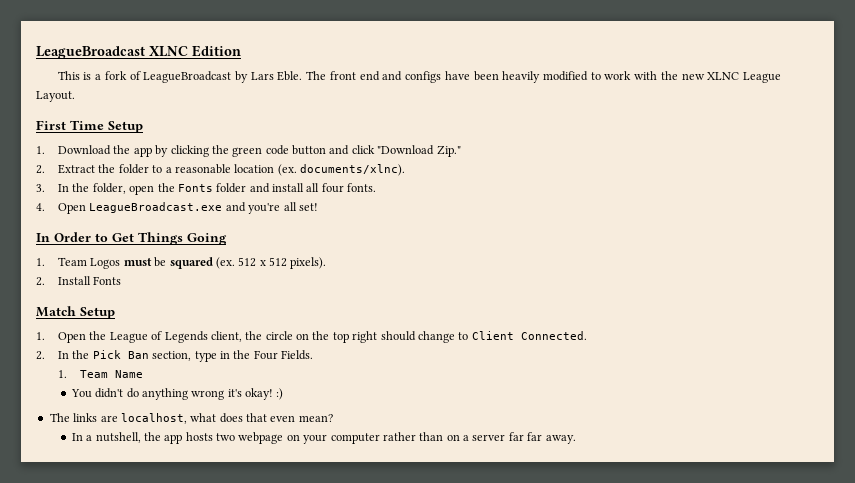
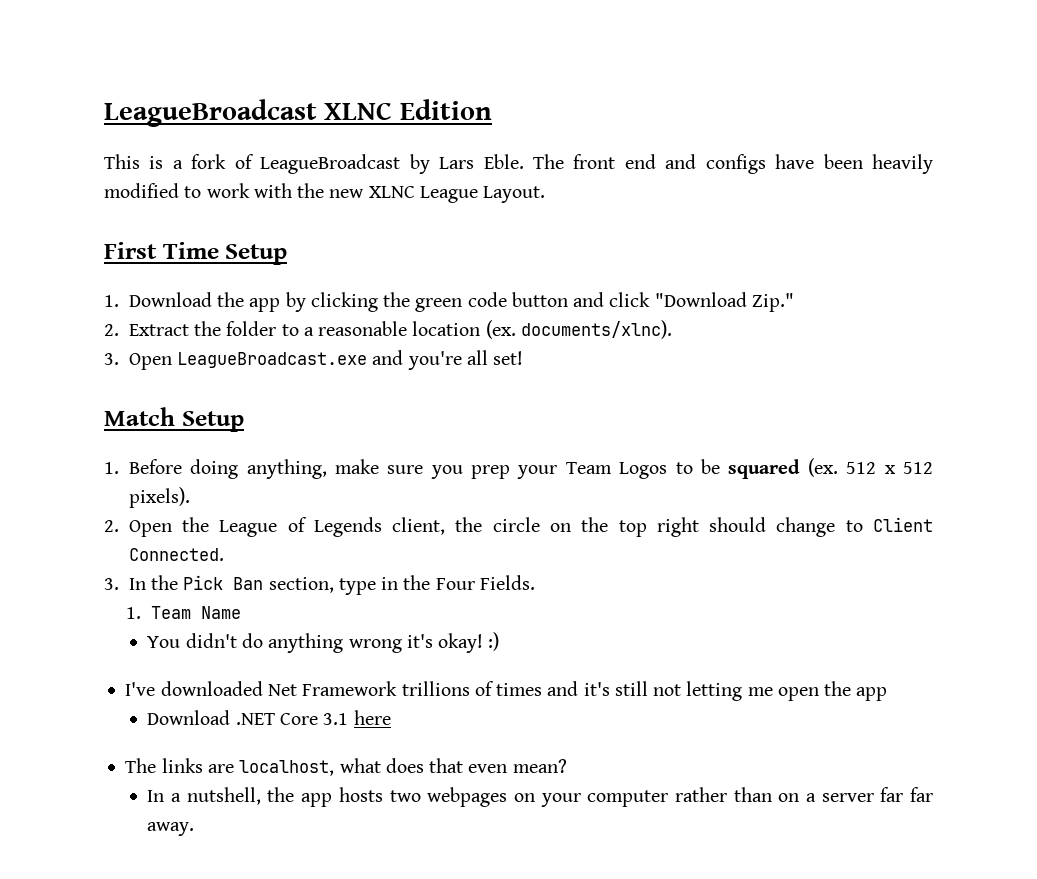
[58,183,377,195] [36,203,45,211] In the folder, open the Fonts folder and install all four fonts. // 4. -> (119, 359) none
[36,232,227,245] [36,258,45,266] In Order to Get Things Going // 1. -> [104,407,244,432] [104,459,558,479] Match Setup // 1. Before doing anything, make sure you prep your
[123,258,152,266] must -> [675,462,693,474] to
[58,276,122,285] [36,306,115,319] [36,332,45,340] Install Fonts // Match Setup // 1. -> (119, 526) none
[36,351,45,360] 2. -> [104,578,119,590] 3.
(284, 394) none -> [125,681,888,701] [147,710,391,725] // I've downloaded Net Framework trillions of times and it's still not letting me open the app // Download .NET Core 3.1 here
[238,432,284,444] webpage -> [427,787,508,807] webpages

